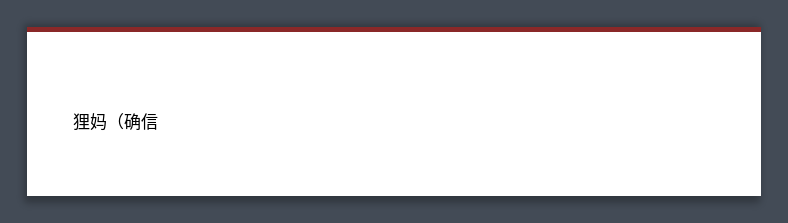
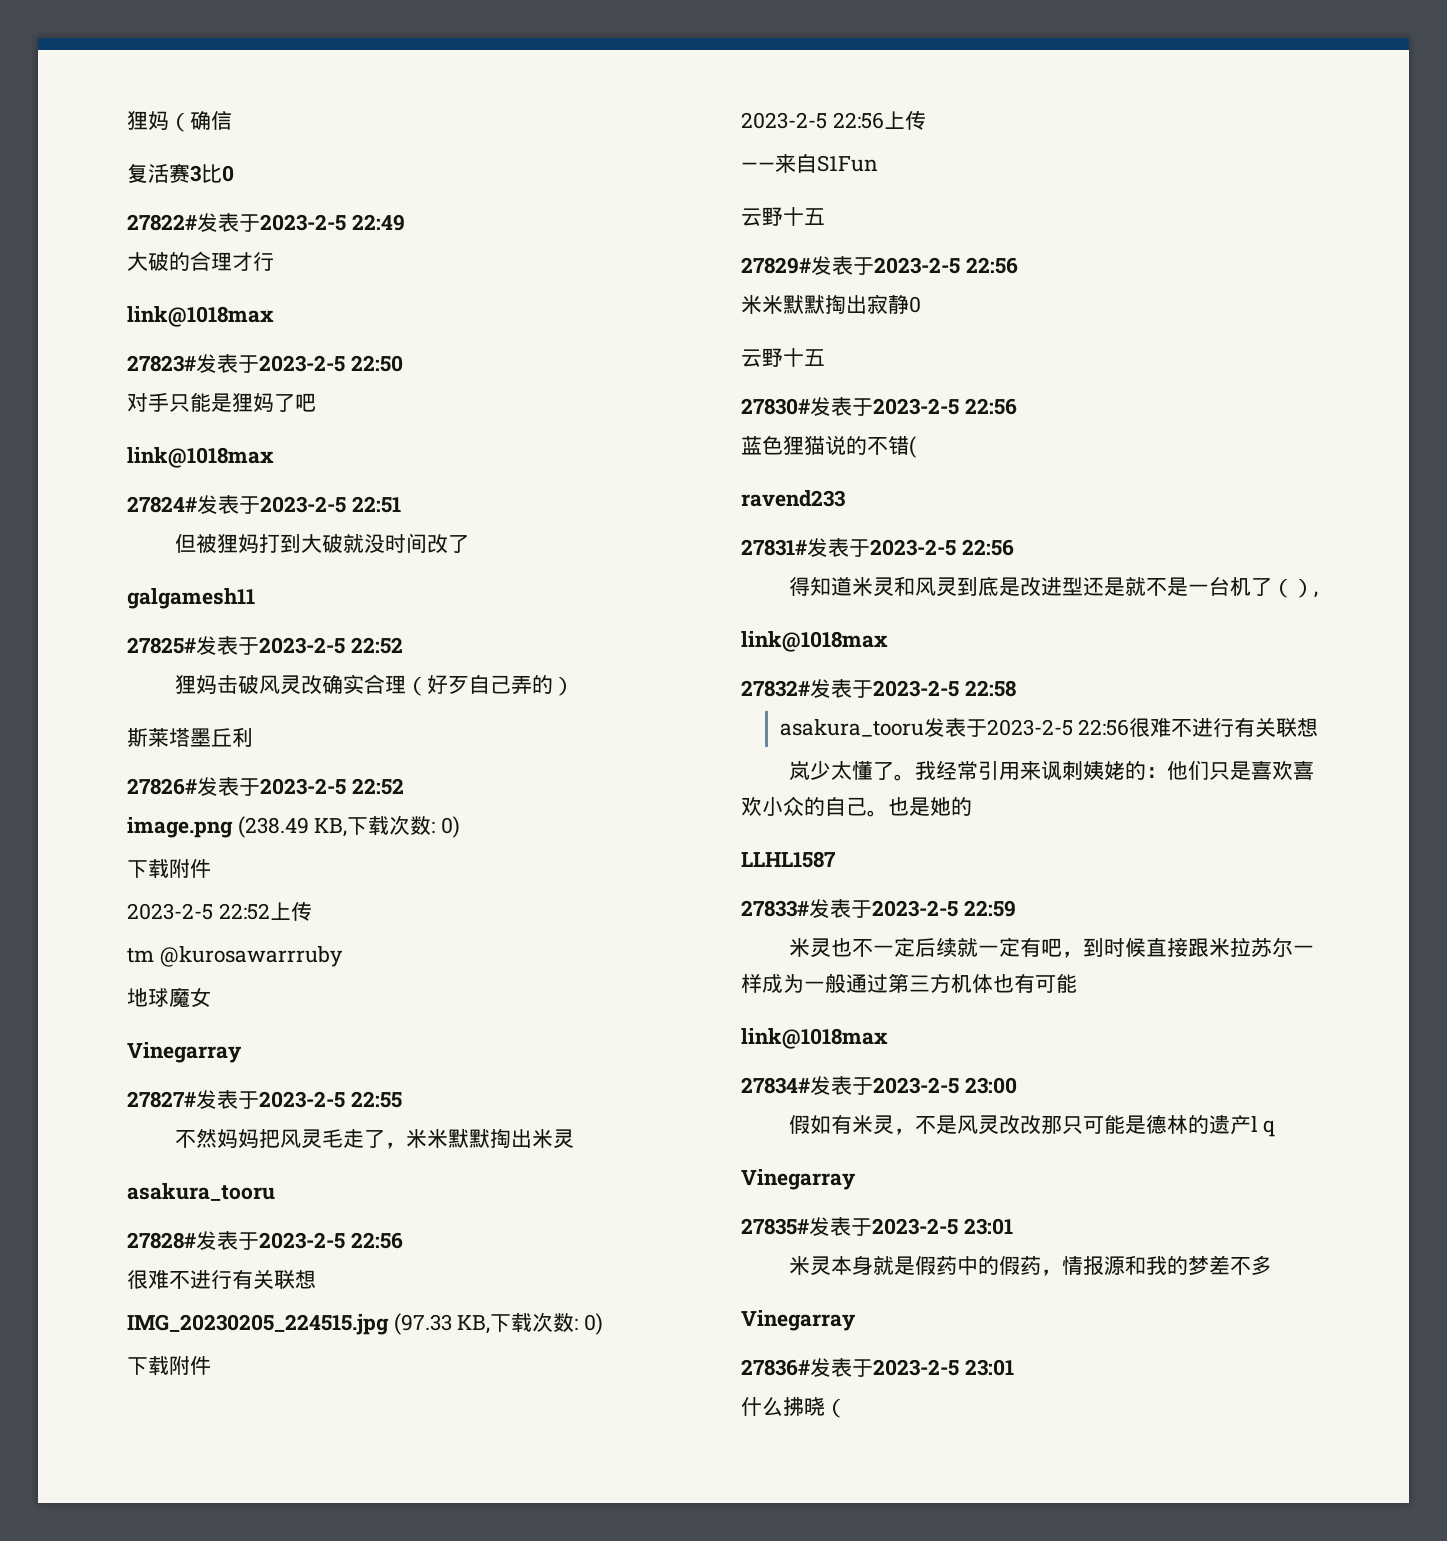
(158, 121) none -> [127,163,234,183] [127,213,405,232] [127,251,274,271] [127,306,274,327] [127,354,403,373] [127,392,316,412] [127,447,274,468] [127,495,401,514] [174,533,469,553] [127,588,255,609] [127,636,403,655] [174,674,574,696] [127,727,253,747] [127,777,404,796] [127,815,461,838] [127,858,211,879] [127,901,312,921] [127,946,343,967] [127,987,211,1007] [127,1042,242,1063] [127,1090,402,1109] [174,1128,574,1149] [127,1183,275,1201] [127,1231,403,1250] [127,1269,316,1289] [127,1312,604,1335] [127,1355,211,1376] [741,110,926,130] [741,153,878,173] [741,207,825,226] [741,256,1018,275] [741,294,921,314] [741,348,825,367] [741,397,1017,416] [741,435,916,458] [741,490,845,507] [741,538,1014,557] [788,576,1318,598] [741,631,888,652] [741,679,1016,698] [779,717,1319,737] [788,760,1314,781] [741,796,972,817] [741,851,836,868] [741,899,1016,918] [788,937,1314,958] [741,973,1077,993] [741,1028,888,1049] [741,1076,1017,1095] [788,1114,1276,1137] [741,1169,856,1190] [741,1217,1013,1236] [788,1255,1272,1276] [741,1310,856,1331] [741,1358,1014,1377] [741,1397,846,1418] // 复活赛3比0 // 27822#发表于2023-2-5 22:49 // 大破的合理才行 // link@1018max // 27823#发表于2023-2-5 22:50 // 对手只能是狸妈了吧 // link@1018max // 27824#发表于2023-2-5 22:51 // 但被狸妈打到大破就没时间改了 // galgamesh11 // 27825#发表于2023-2-5 22:52 // 狸妈击破风灵改确实合理（好歹自己弄的） // 斯莱塔墨丘利 // 27826#发表于2023-2-5 22:52 // image.png (238.49 KB,下载次数: 0) // 下载附件 // 2023-2-5 22:52上传 // tm @kurosawarrruby // 地球魔女 // Vinegarray // 27827#发表于2023-2-5 22:55 // 不然妈妈把风灵毛走了，米米默默掏出米灵 // asakura_tooru // 27828#发表于2023-2-5 22:56 // 很难不进行有关联想 // IMG_20230205_224515.jpg (97.33 KB,下载次数: 0) // 下载附件 // 2023-2-5 22:56上传 // ——来自S1Fun // 云野十五 // 27829#发表于2023-2-5 22:56 // 米米默默掏出寂静0 // 云野十五 // 27830#发表于2023-2-5 22:56 // 蓝色狸猫说的不错( // ravend233 // 27831#发表于2023-2-5 22:56 // 得知道米灵和风灵到底是改进型还是就不是一台机了（）, // link@1018max // 27832#发表于2023-2-5 22:58 // asakura_tooru发表于2023-2-5 22:56很难不进行有关联想 // 岚少太懂了。我经常引用来讽刺姨姥的：他们只是喜欢喜欢小众的自己。也是她的 // LLHL1587 // 27833#发表于2023-2-5 22:59 // 米灵也不一定后续就一定有吧，到时候直接跟米拉苏尔一样成为一般通过第三方机体也有可能 // link@1018max // 27834#发表于2023-2-5 23:00 // 假如有米灵，不是风灵改改那只可能是德林的遗产l q // Vinegarray // 27835#发表于2023-2-5 23:01 // 米灵本身就是假药中的假药，情报源和我的梦差不多 // Vinegarray // 27836#发表于2023-2-5 23:01 // 什么拂晓（

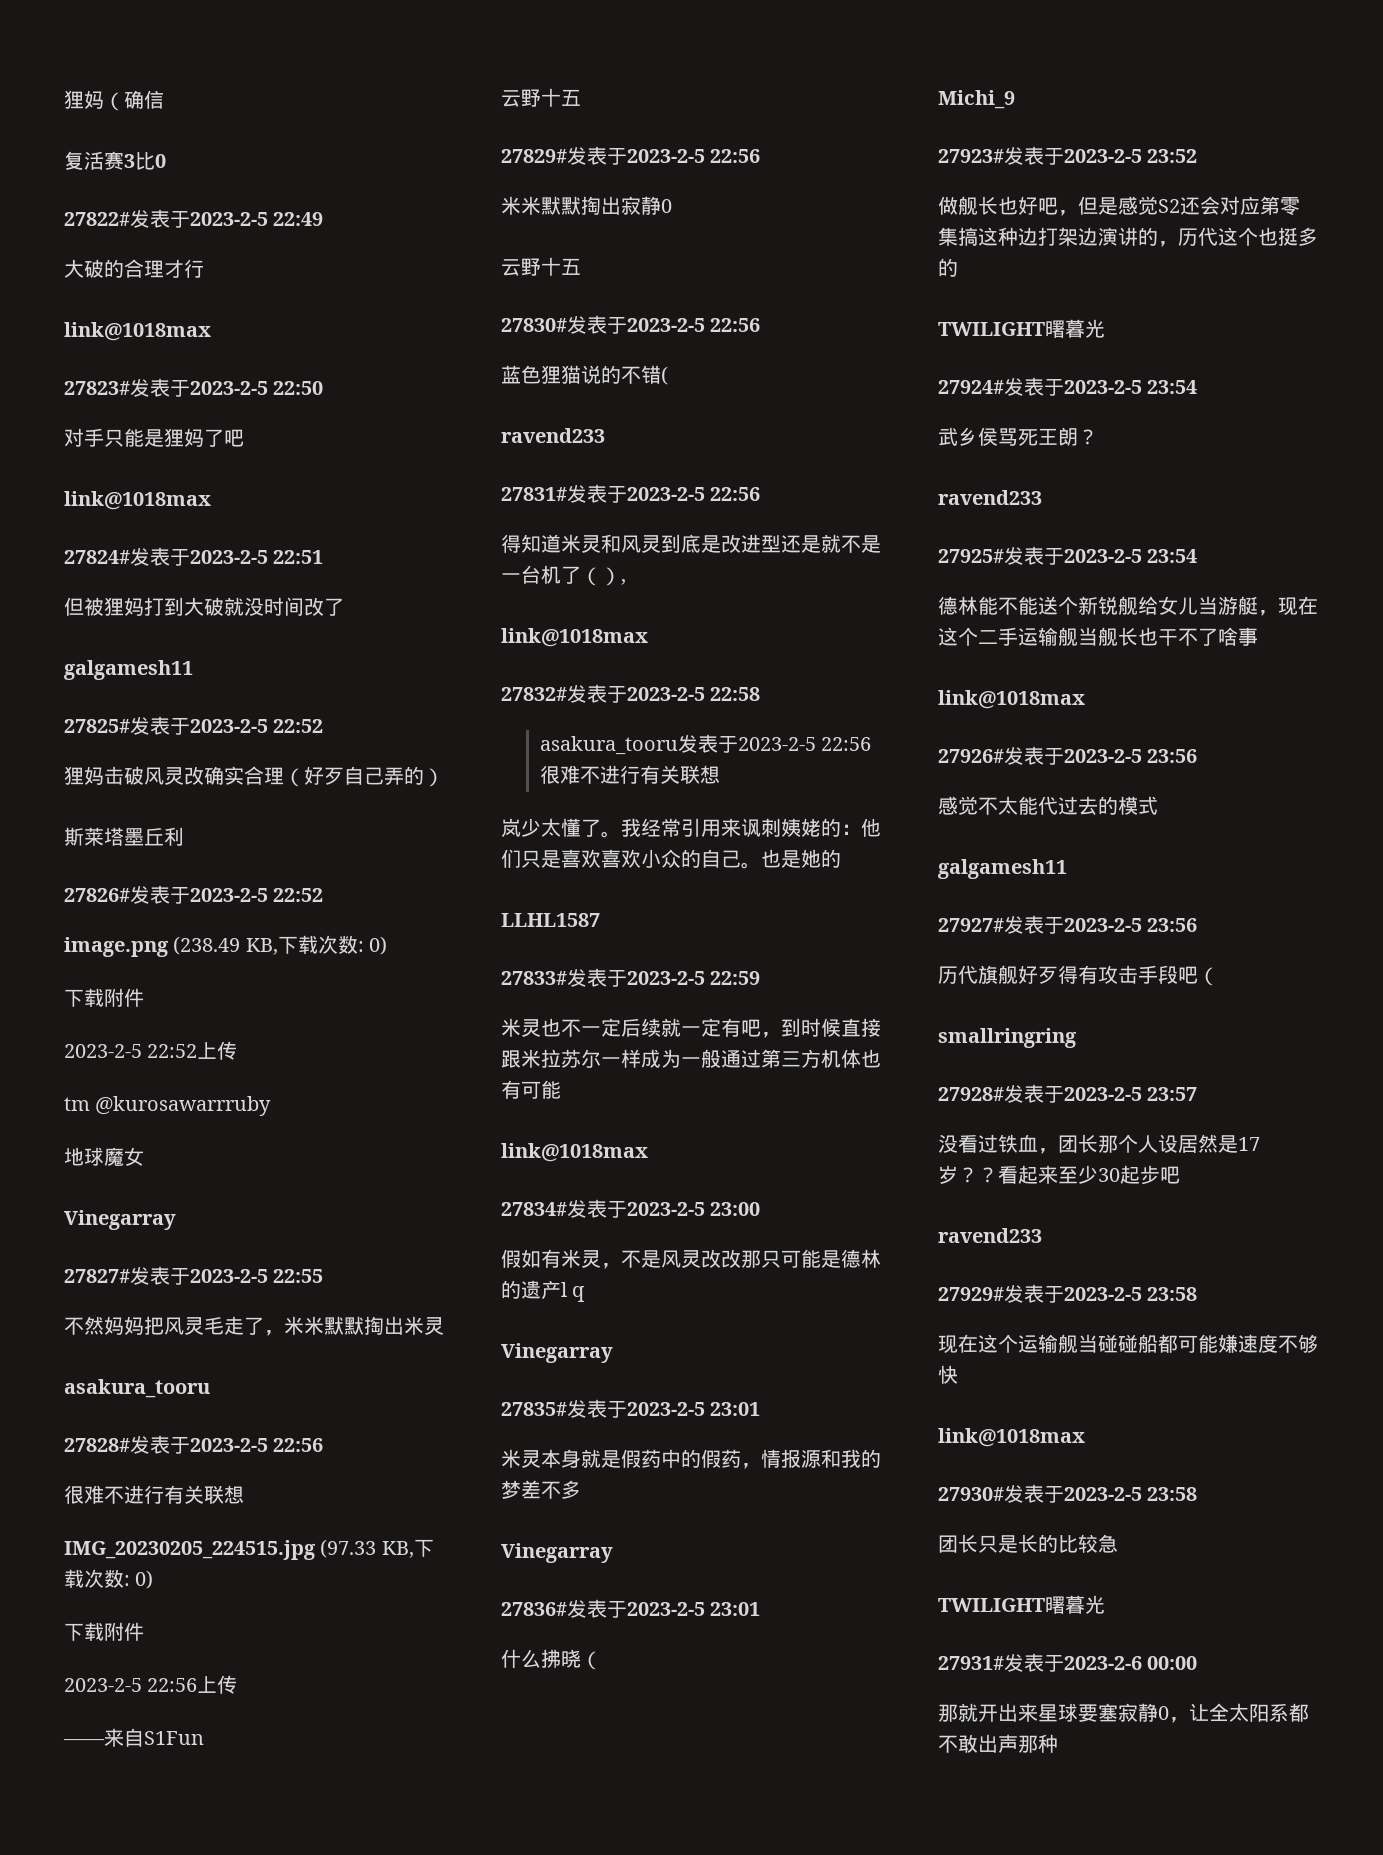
(846, 1408) none -> [938,90,1015,109] [938,146,1198,165] [938,196,1300,216] [938,227,1318,247] [938,258,958,277] [938,319,1105,338] [938,377,1198,396] [938,427,1098,446] [938,490,1042,505] [938,546,1198,565] [938,596,1318,616] [938,627,1258,646] [938,690,1085,709] [938,746,1198,765] [938,796,1158,815] [938,859,1067,879] [938,915,1198,934] [938,965,1218,986] [938,1028,1077,1048] [938,1084,1198,1103] [938,1134,1260,1154] [938,1165,1180,1185] [938,1228,1042,1243] [938,1284,1198,1303] [938,1334,1318,1354] [938,1365,958,1384] [938,1428,1085,1447] [938,1484,1198,1503] [938,1534,1118,1553] [938,1595,1105,1614] [938,1653,1198,1672] [938,1703,1309,1723] [938,1734,1058,1753] // Michi_9 // 27923#发表于2023-2-5 23:52 // 做舰长也好吧，但是感觉S2还会对应第零集搞这种边打架边演讲的，历代这个也挺多的 // TWILIGHT曙暮光 // 27924#发表于2023-2-5 23:54 // 武乡侯骂死王朗？ // ravend233 // 27925#发表于2023-2-5 23:54 // 德林能不能送个新锐舰给女儿当游艇，现在这个二手运输舰当舰长也干不了啥事 // link@1018max // 27926#发表于2023-2-5 23:56 // 感觉不太能代过去的模式 // galgamesh11 // 27927#发表于2023-2-5 23:56 // 历代旗舰好歹得有攻击手段吧（ // smallringring // 27928#发表于2023-2-5 23:57 // 没看过铁血，团长那个人设居然是17岁？？看起来至少30起步吧 // ravend233 // 27929#发表于2023-2-5 23:58 // 现在这个运输舰当碰碰船都可能嫌速度不够快 // link@1018max // 27930#发表于2023-2-5 23:58 // 团长只是长的比较急 // TWILIGHT曙暮光 // 27931#发表于2023-2-6 00:00 // 那就开出来星球要塞寂静0，让全太阳系都不敢出声那种

